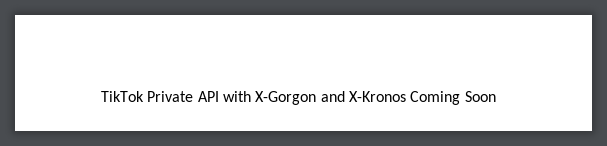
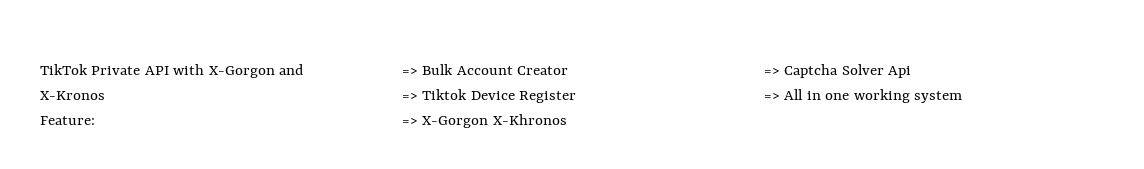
[410,91,496,105] Coming Soon -> [40,116,95,125] [402,64,569,75] [402,89,577,103] [402,114,567,128] [764,64,912,78] [764,89,963,103] // Feature: // => Bulk Account Creator // => Tiktok Device Register // => X-Gorgon X-Khronos // => Captcha Solver Api // => All in one working system

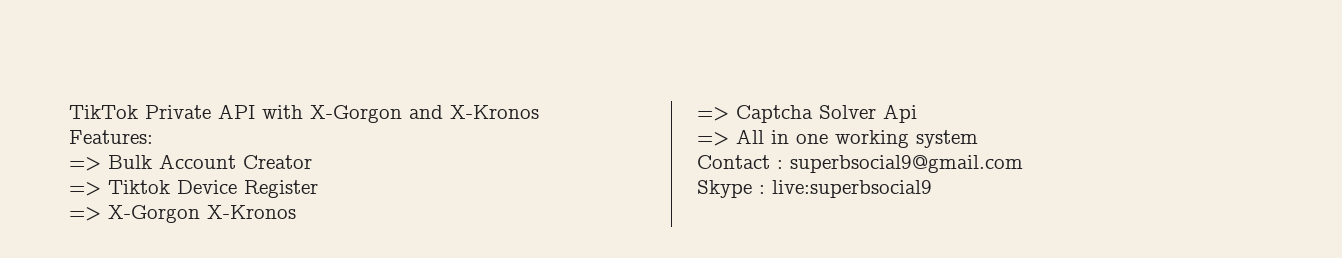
[40,116,95,125] Feature: -> [69,130,153,144] Features:
[492,114,567,125] X-Khronos -> [207,205,296,219] X-Kronos
(963, 97) none -> [697,155,1023,173] [697,180,932,198] // Contact : superbsocial9@gmail.com // Skype : live:superbsocial9

